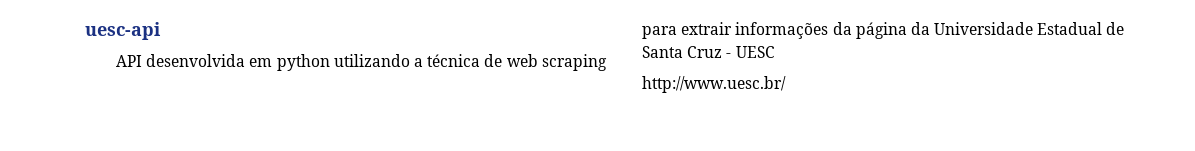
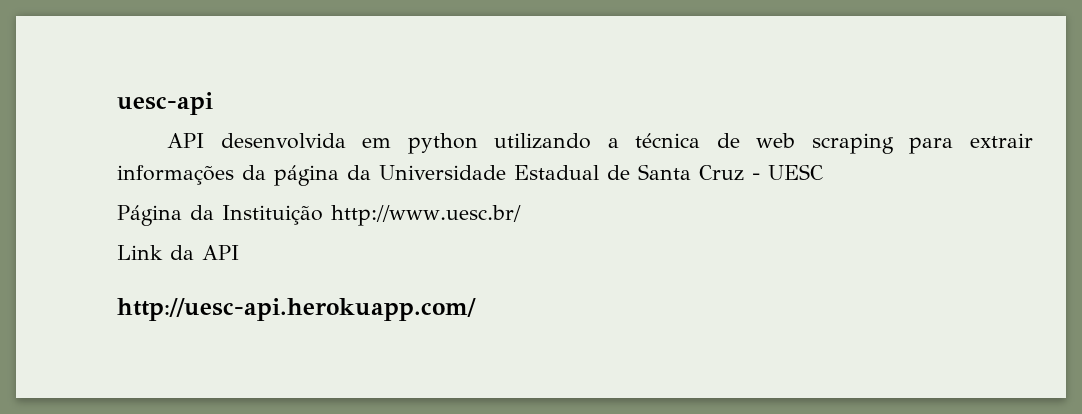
[642,76,786,93] http://www.uesc.br/ -> [117,205,521,226] [117,245,239,260] [117,298,476,321] Página da Instituição http://www.uesc.br/ // Link da API // http://uesc-api.herokuapp.com/

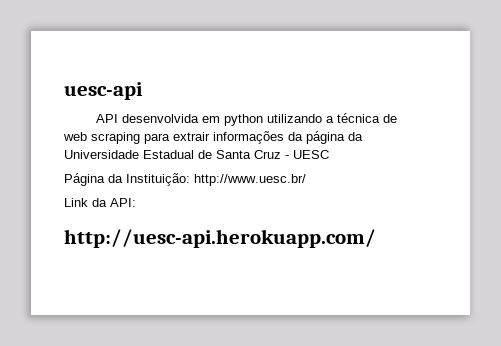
[222,205,323,225] Instituição -> [126,173,190,186] Instituição:
[202,245,239,260] API -> [110,198,136,207] API:

